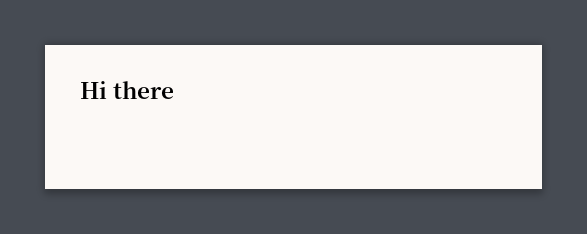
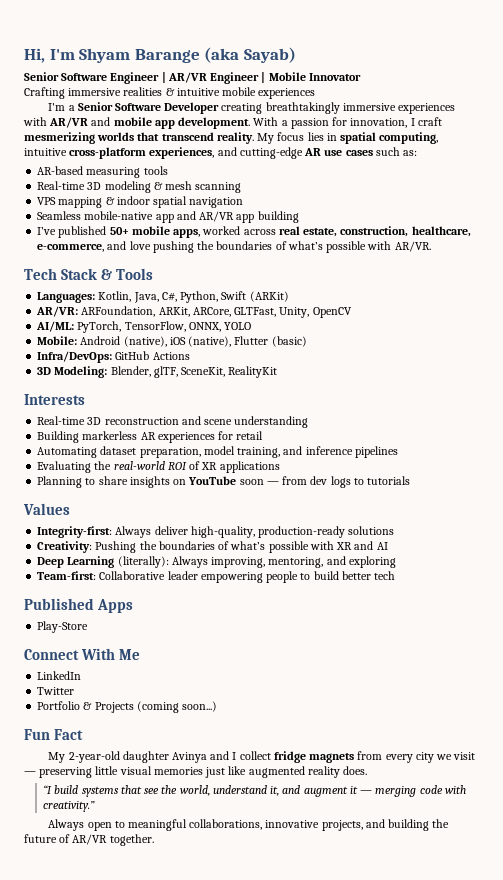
[80,81,175,99] Hi there -> [24,47,296,63] [24,72,361,84] [24,87,316,99] [48,102,456,114] [23,117,442,129] [24,132,439,144] [24,147,418,159] [37,166,168,178] [37,181,242,193] [37,196,244,208] [37,211,299,223] [37,226,471,238] [37,241,431,253] [24,268,154,280] [37,291,289,303] [36,306,352,318] [36,321,252,333] [37,336,307,347] [37,351,190,363] [37,366,278,378] [24,394,85,405] [37,416,309,428] [37,431,264,443] [37,446,398,458] [37,461,280,473] [37,476,411,488] [23,503,70,515] [37,526,395,538] [37,541,388,553] [37,556,396,568] [37,571,396,583] [24,598,134,613] [37,621,89,633] [24,648,141,660] [37,671,82,680] [37,687,75,695] [37,701,218,713] [24,729,84,740] [48,751,476,763] [24,766,368,778] [43,785,466,797] [43,801,96,812] [48,819,450,831] [24,834,154,846] Hi, I'm Shyam Barange (aka Sayab) // Senior Software Engineer | AR/VR Engineer | Mobile Innovator // Crafting immersive realities & intuitive mobile experiences // I'm a Senior Software Developer creating breathtakingly immersive experiences with AR/VR and mobile app development. With a passion for innovation, I craft mesmerizing worlds that transcend reality. My focus lies in spatial computing, intuitive cross-platform experiences, and cutting-edge AR use cases such as: // AR-based measuring tools // Real-time 3D modeling & mesh scanning // VPS mapping & indoor spatial navigation // Seamless mobile-native app and AR/VR app building // I’ve published 50+ mobile apps, worked across real estate, construction, healthcare, e-commerce, and love pushing the boundaries of what’s possible with AR/VR. // Tech Stack & Tools // Languages: Kotlin, Java, C#, Python, Swift (ARKit) // AR/VR: ARFoundation, ARKit, ARCore, GLTFast, Unity, OpenCV // AI/ML: PyTorch, TensorFlow, ONNX, YOLO // Mobile: Android (native), iOS (native), Flutter (basic) // Infra/DevOps: GitHub Actions // 3D Modeling: Blender, glTF, SceneKit, RealityKit // Interests // Real-time 3D reconstruction and scene understanding // Building markerless AR experiences for retail // Automating dataset preparation, model training, and inference pipelines // Evaluating the real-world ROI of XR applications // Planning to share insights on YouTube soon — from dev logs to tutorials // Values // Integrity-first: Always deliver high-quality, production-ready solutions // Creativity: Pushing the boundaries of what’s possible with XR and AI // Deep Learning (literally): Always improving, mentoring, and exploring // Team-first: Collaborative leader empowering people to build better tech // Published Apps // Play-Store // Connect With Me // LinkedIn // Twitter // Portfolio & Projects (coming soon...) // Fun Fact // My 2-year-old daughter Avinya and I collect fridge magnets from every city we visit — preserving little visual memories just like augmented reality does. // “I build systems that see the world, understand it, and augment it — merging code with creativity.” // Always open to meaningful collaborations, innovative projects, and building the future of AR/VR together.

